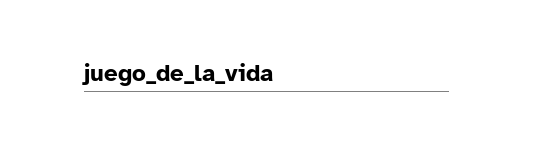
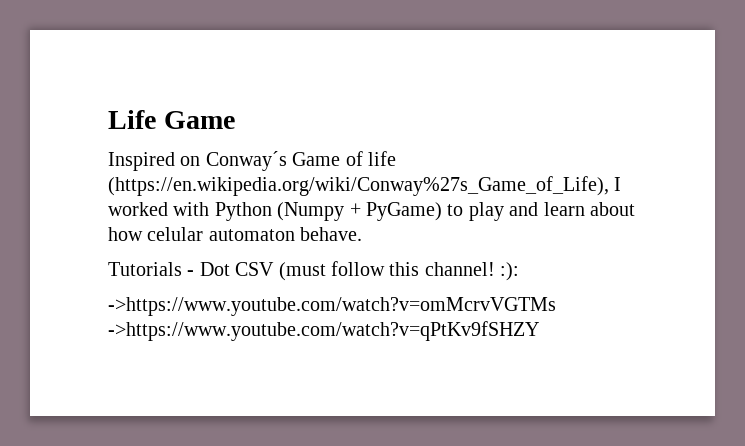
[82,63,273,86] juego_de_la_vida -> [108,110,235,129] [108,151,396,171] [108,176,622,196] [108,202,635,221] [108,227,363,241] [108,261,520,281] [108,297,556,316] [108,321,539,341] Life Game // Inspired on Conway´s Game of life (https://en.wikipedia.org/wiki/Conway%27s_Game_of_Life), I worked with Python (Numpy + PyGame) to play and learn about how celular automaton behave. // Tutorials - Dot CSV (must follow this channel! :): // ->https://www.youtube.com/watch?v=omMcrvVGTMs ->https://www.youtube.com/watch?v=qPtKv9fSHZY

